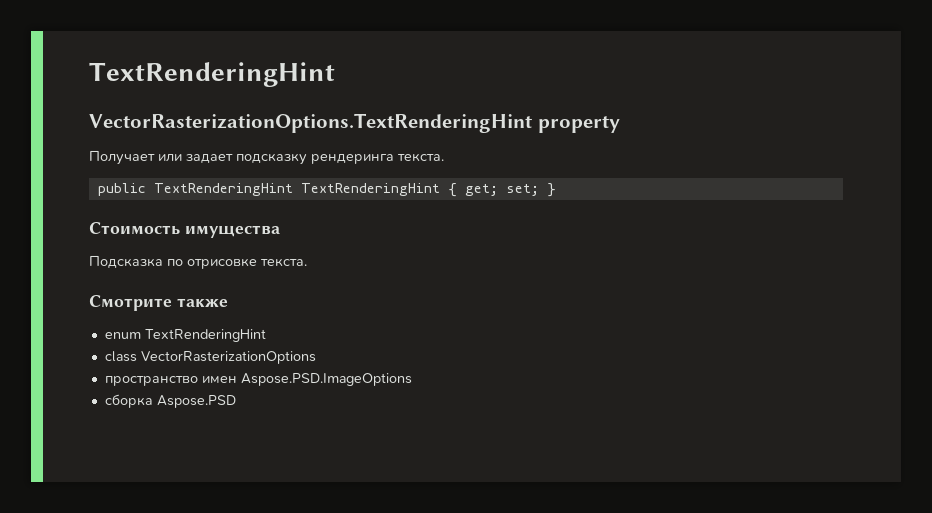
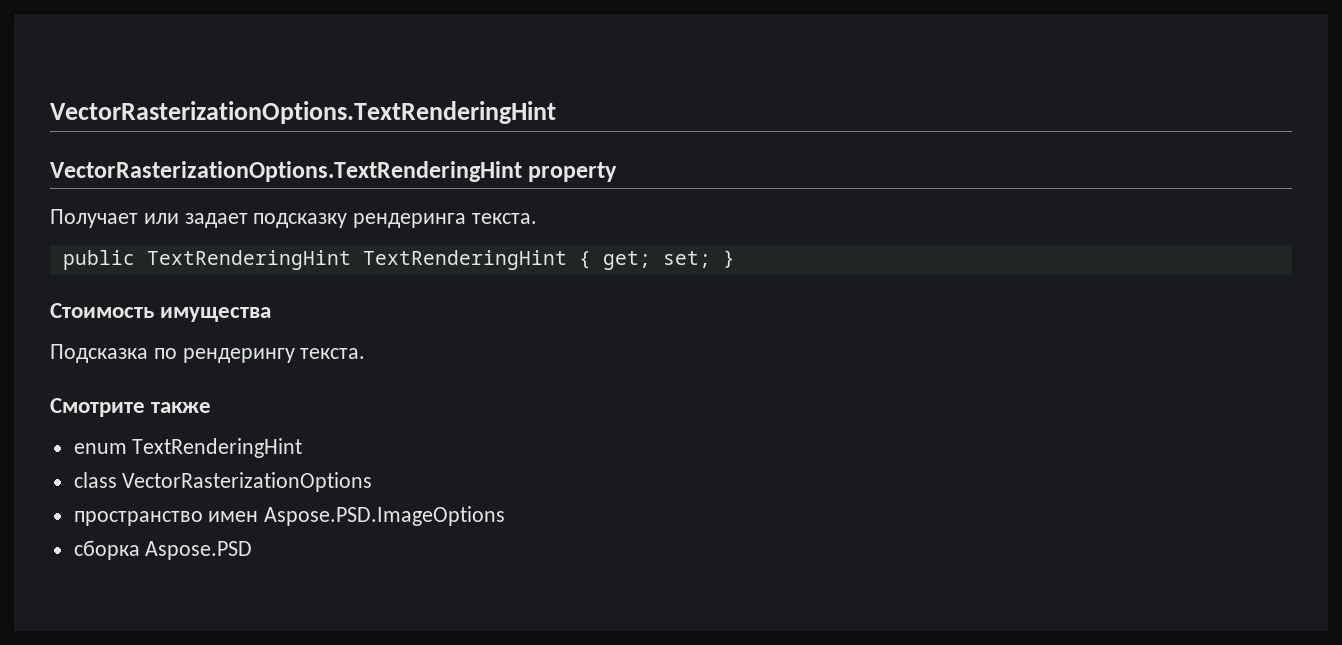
[89,62,335,87] TextRenderingHint -> [50,101,556,124] VectorRasterizationOptions.TextRenderingHint
[187,258,257,269] отрисовке -> [182,348,295,363] рендерингу

